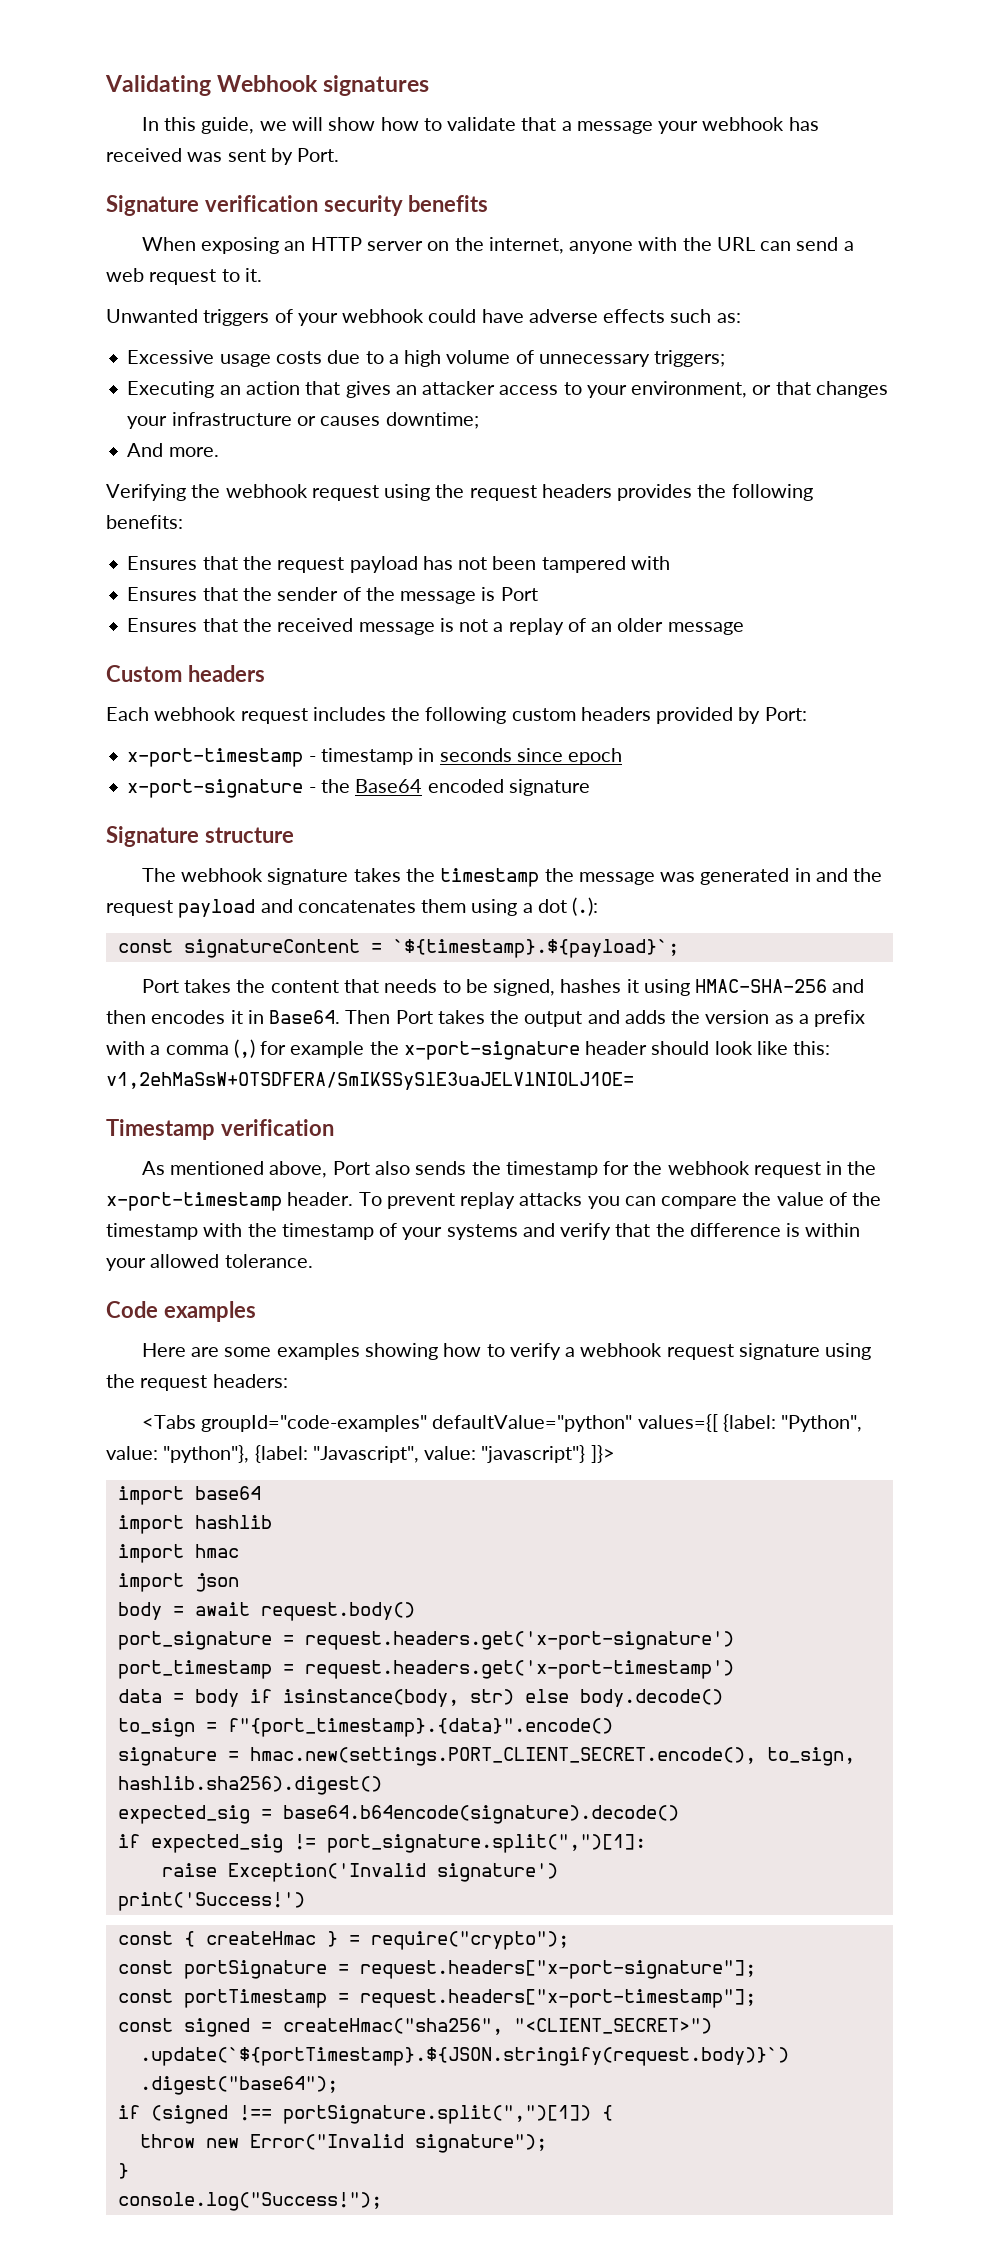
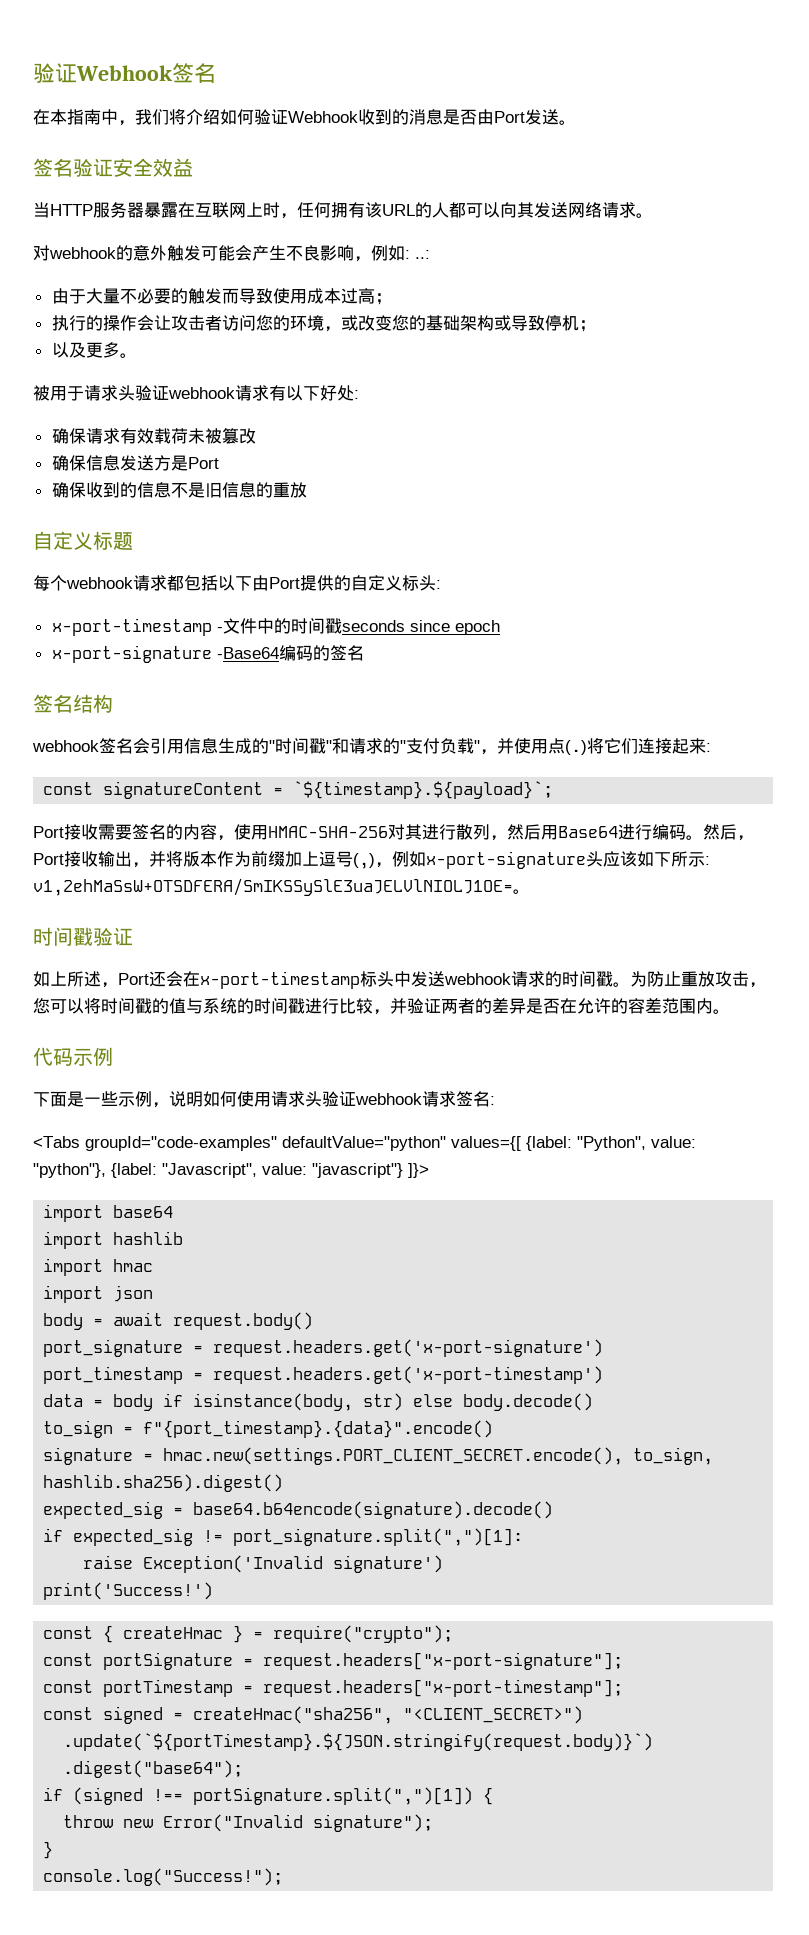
[105,75,430,96] [141,117,819,134] [106,148,340,165] [106,195,489,216] [141,237,854,254] [106,268,262,285] [106,309,741,326] [127,350,726,367] [127,381,888,398] [127,412,479,429] [127,443,219,457] [106,484,813,501] [106,515,183,529] [127,556,670,573] [127,587,538,604] [127,618,744,635] [106,665,265,682] [106,707,807,724] Validating Webhook signatures // In this guide, we will show how to validate that a message your webhook has received was sent by Port. // Signature verification security benefits // When exposing an HTTP server on the internet, anyone with the URL can send a web request to it. // Unwanted triggers of your webhook could have adverse effects such as: // Excessive usage costs due to a high volume of unnecessary triggers; // Executing an action that gives an attacker access to your environment, or that changes your infrastructure or causes downtime; // And more. // Verifying the webhook request using the request headers provides the following benefits: // Ensures that the request payload has not been tampered with // Ensures that the sender of the message is Port // Ensures that the received message is not a replay of an older message // Custom headers // Each webhook request includes the following custom headers provided by Port: -> [33,63,216,83] [33,109,576,126] [33,158,193,177] [33,202,653,219] [33,245,430,262] [51,288,392,305] [51,315,596,332] [51,342,137,358] [33,385,359,401] [51,428,256,444] [51,455,219,471] [51,482,307,498] [33,531,133,550] [33,575,441,591] 验证Webhook签名 // 在本指南中，我们将介绍如何验证Webhook收到的消息是否由Port发送。 // 签名验证安全效益 // 当HTTP服务器暴露在互联网上时，任何拥有该URL的人都可以向其发送网络请求。 // 对webhook的意外触发可能会产生不良影响，例如: ..: // 由于大量不必要的触发而导致使用成本过高； // 执行的操作会让攻击者访问您的环境，或改变您的基础架构或导致停机； // 以及更多。 // 被用于请求头验证webhook请求有以下好处: // 确保请求有效载荷未被篡改 // 确保信息发送方是Port // 确保收到的信息不是旧信息的重放 // 自定义标题 // 每个webhook请求都包括以下由Port提供的自定义标头:
[320,748,435,765] timestamp in -> [222,618,342,634] 文件中的时间戳
[308,779,590,796] [106,826,294,847] [141,868,883,887] [106,897,599,918] - the Base64 encoded signature // Signature structure // The webhook signature takes the timestamp the message was generated in and the request payload and concatenates them using a dot (.): -> [216,645,364,661] [33,694,113,713] [32,738,711,755] -Base64编码的签名 // 签名结构 // webhook签名会引用信息生成的"时间戳"和请求的"支付负载"，并使用点(.)将它们连接起来:
[184,979,865,996] [106,1010,866,1027] [106,1039,831,1060] [106,1072,634,1090] [106,1119,334,1140] [141,1161,877,1178] [106,1192,882,1211] [106,1223,861,1240] [106,1254,313,1271] [106,1301,256,1322] [141,1343,872,1360] [106,1374,288,1391] takes the content that needs to be signed, hashes it using HMAC-SHA-256 and then encodes it in Base64. Then Port takes the output and adds the version as a prefix with a comma (,) for example the x-port-signature header should look like this: v1,2ehMaSsW+OTSDFERA/SmIKSSySlE3uaJELVlNIOLJ1OE= // Timestamp verification // As mentioned above, Port also sends the timestamp for the webhook request in the x-port-timestamp header. To prevent replay attacks you can compare the value of the timestamp with the timestamp of your systems and verify that the difference is within your allowed tolerance. // Code examples // Here are some examples showing how to verify a webhook request signature using the request headers: -> [64,824,754,841] [33,851,710,869] [33,878,530,896] [33,927,133,946] [33,971,766,989] [33,998,730,1015] [33,1047,113,1066] [33,1091,495,1108] 接收需要签名的内容，使用HMAC-SHA-256对其进行散列，然后用Base64进行编码。然后，Port接收输出，并将版本作为前缀加上逗号(,)，例如x-port-signature头应该如下所示: v1,2ehMaSsW+OTSDFERA/SmIKSSySlE3uaJELVlNIOLJ1OE=。 // 时间戳验证 // 如上所述，Port还会在x-port-timestamp标头中发送webhook请求的时间戳。为防止重放攻击，您可以将时间戳的值与系统的时间戳进行比较，并验证两者的差异是否在允许的容差范围内。 // 代码示例 // 下面是一些示例，说明如何使用请求头验证webhook请求签名:

